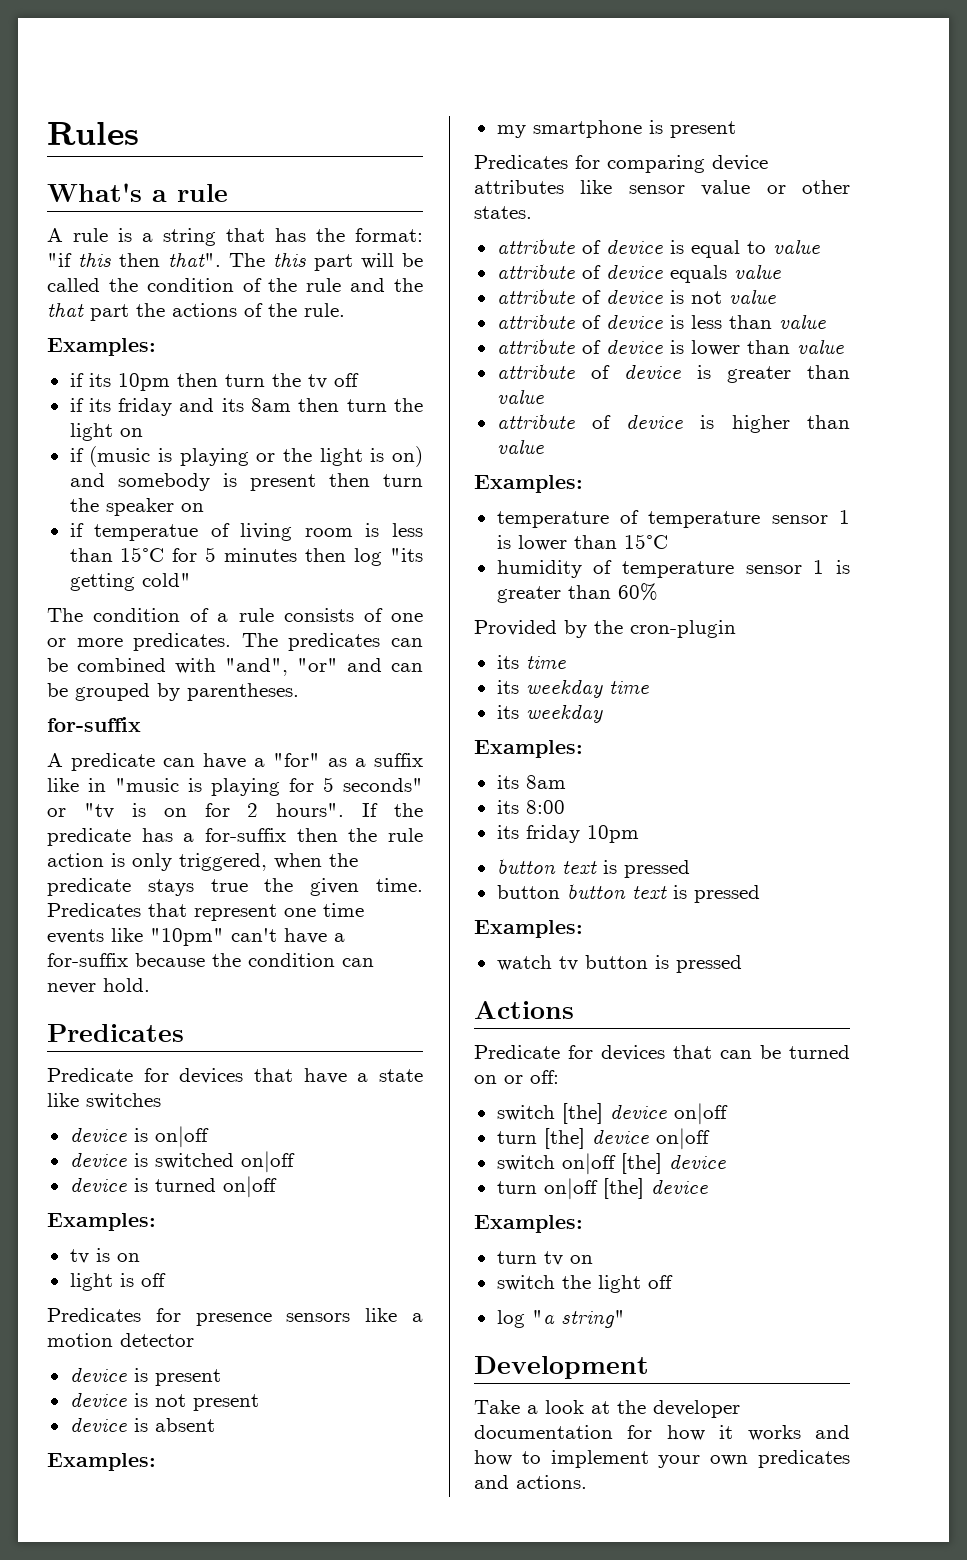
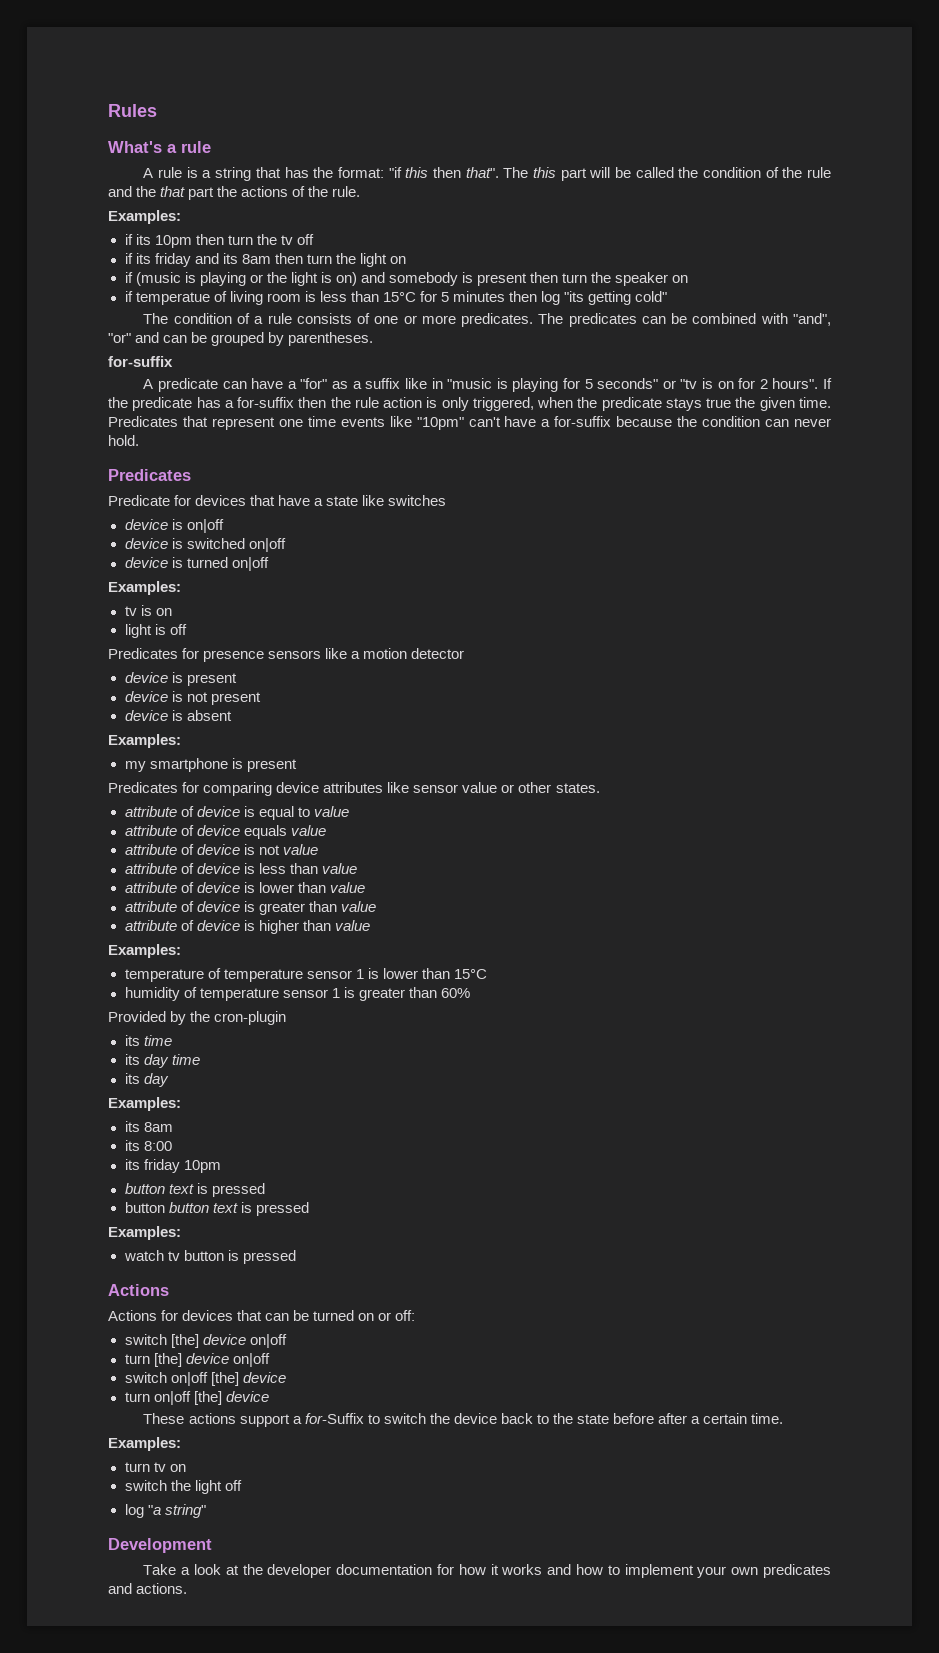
[525,679,649,698] [496,704,603,723] weekday time // its weekday -> [143,1054,200,1068] [124,1073,169,1087] day time // its day
[474,1045,560,1059] Predicate -> [108,1310,157,1321] Actions
(708, 1186) none -> [143,1413,784,1427] // These actions support a for-Suffix to switch the device back to the state before after a certain time.

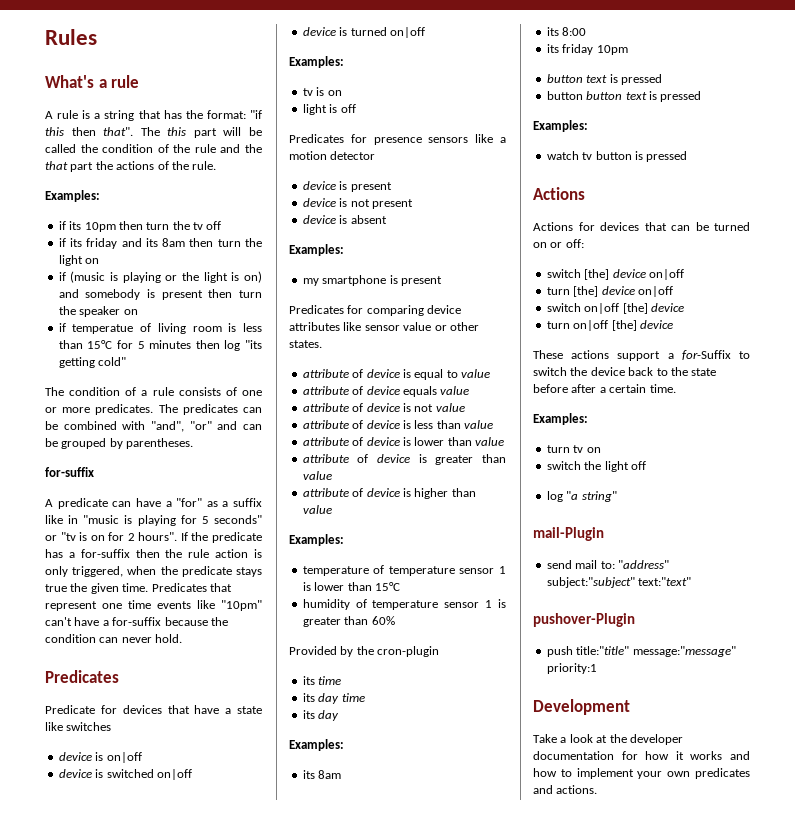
(206, 1511) none -> [533,527,604,541] [546,560,669,569] [546,577,692,588] [533,613,635,627] [546,646,736,657] [546,663,597,674] // mail-Plugin // send mail to: "address" subject:"subject" text:"text" // pushover-Plugin // push title:"title" message:"message" priority:1

